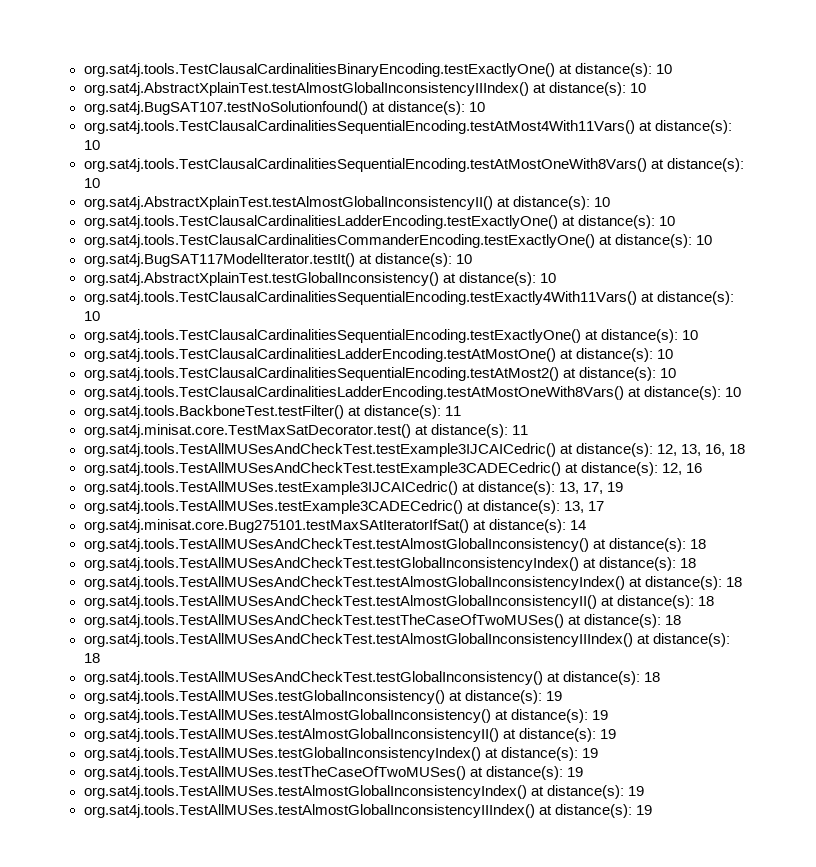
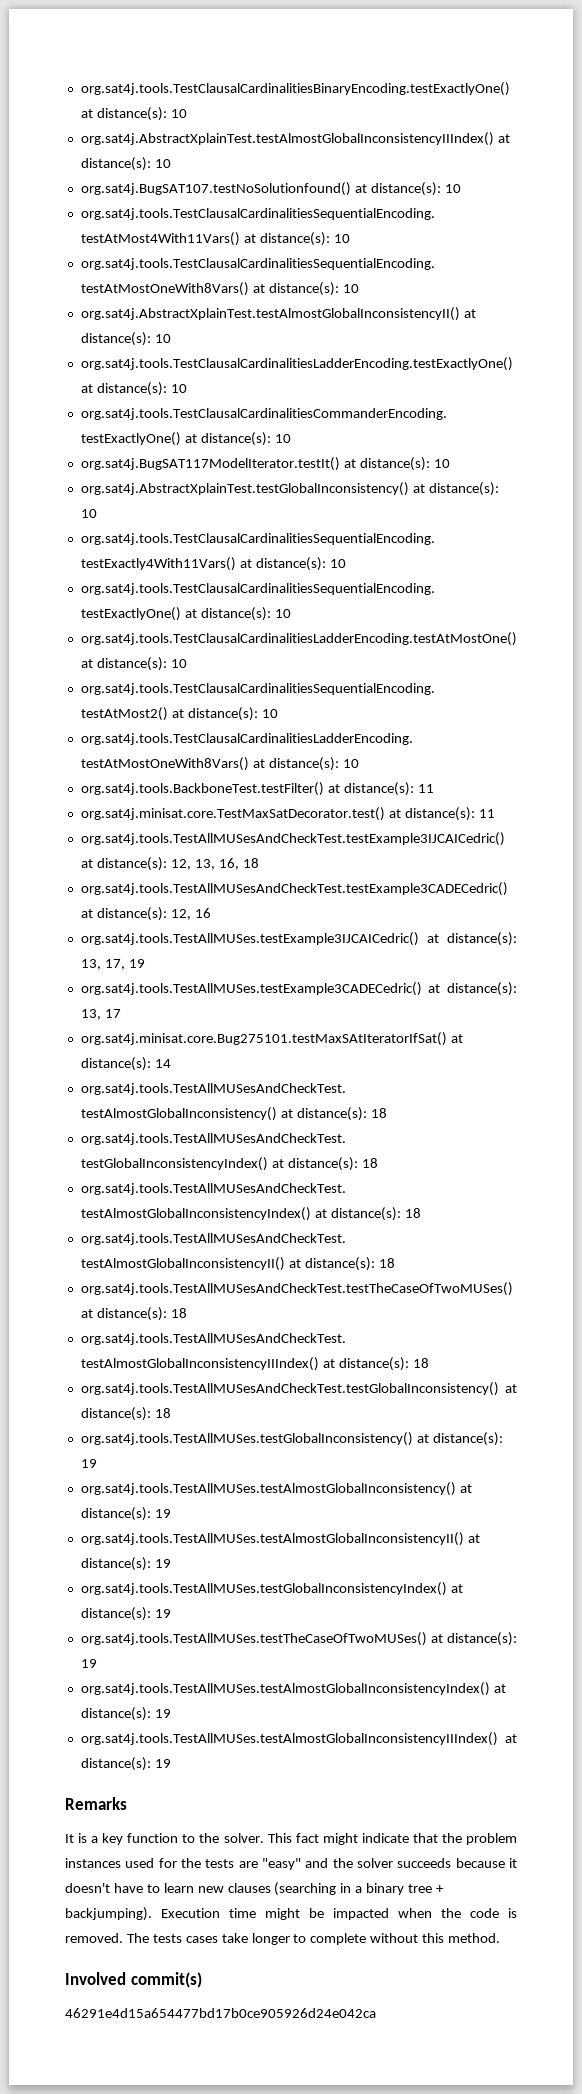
(652, 810) none -> [65,1797,127,1810] [65,1833,517,1845] [65,1858,517,1870] [65,1882,445,1896] [65,1907,517,1921] [65,1933,501,1945] [65,1972,202,1988] [65,2008,376,2018] // Remarks // It is a key function to the solver. This fact might indicate that the problem instances used for the tests are "easy" and the solver succeeds because it doesn't have to learn new clauses (searching in a binary tree + backjumping). Execution time might be impacted when the code is removed. The tests cases take longer to complete without this method. // Involved commit(s) // 46291e4d15a654477bd17b0ce905926d24e042ca

